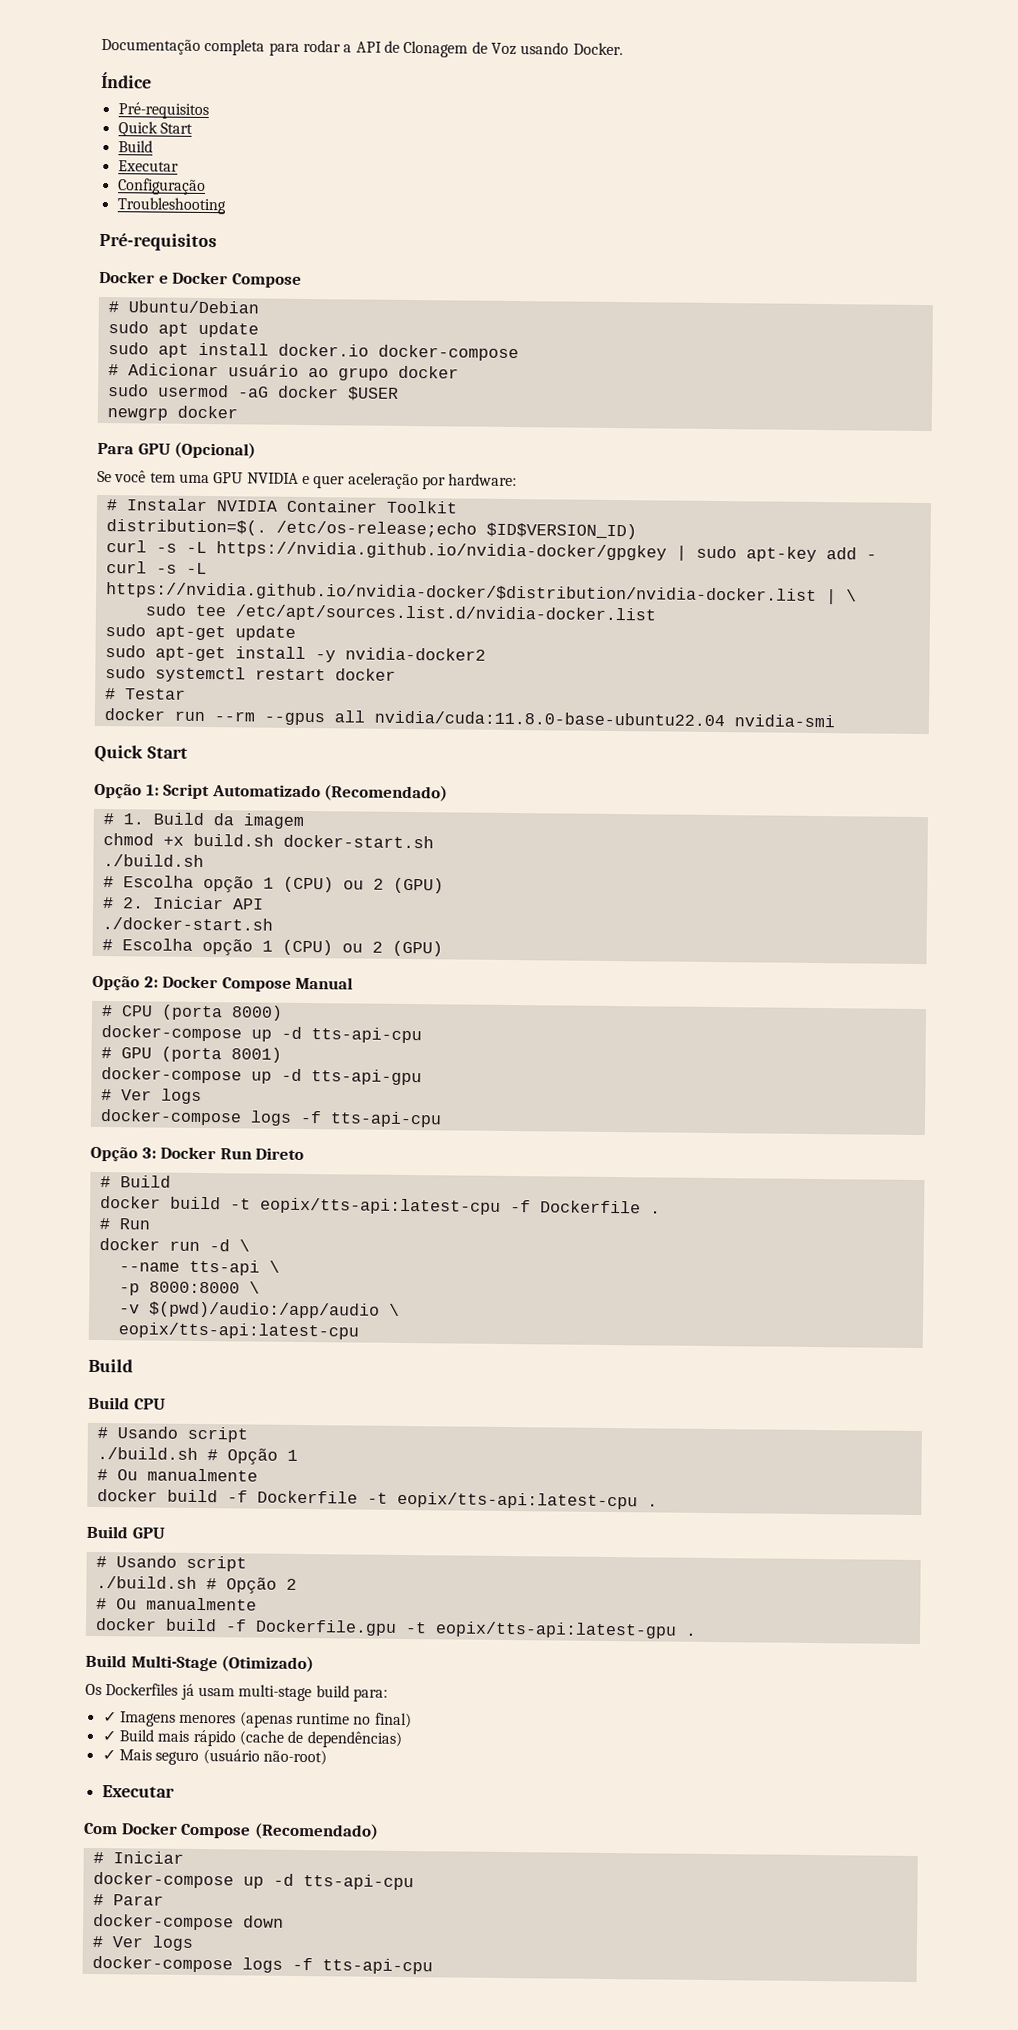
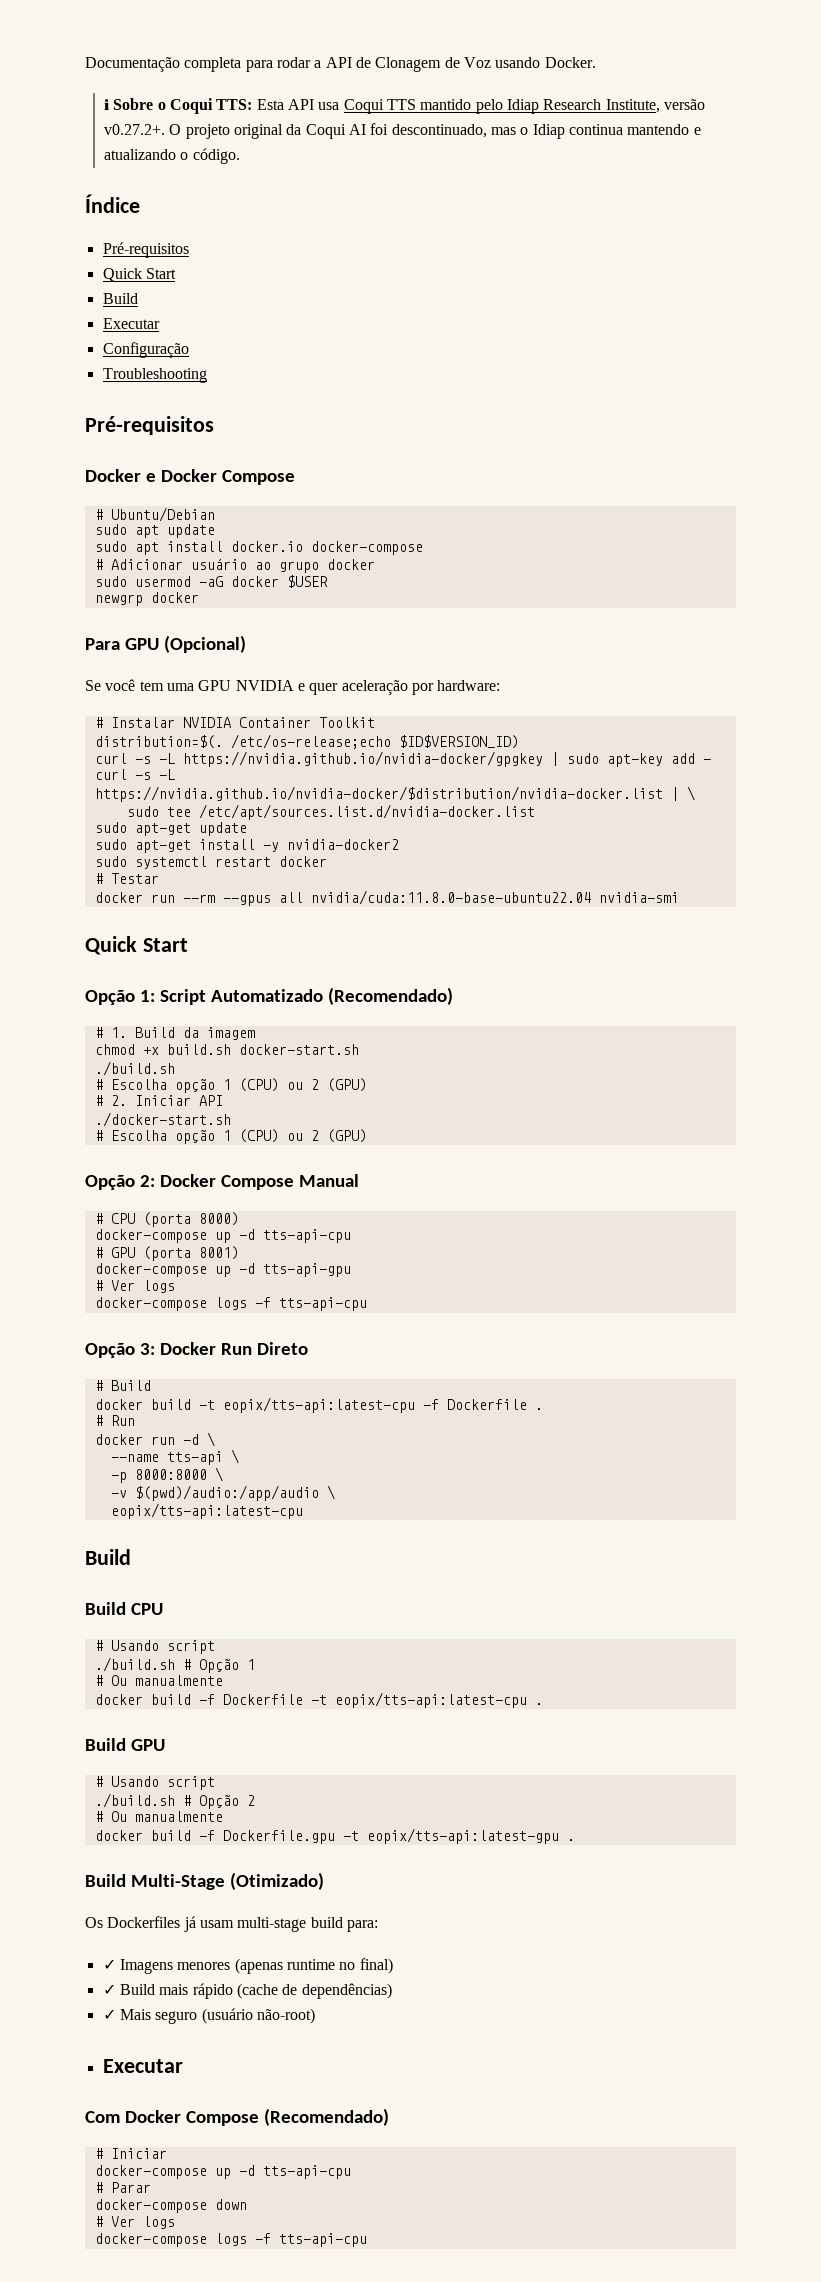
(623, 49) none -> [104,98,705,114] [104,123,701,139] [104,148,240,164] // ℹ Sobre o Coqui TTS: Esta API usa Coqui TTS mantido pelo Idiap Research Institute, versão v0.27.2+. O projeto original da Coqui AI foi descontinuado, mas o Idiap continua mantendo e atualizando o código.

